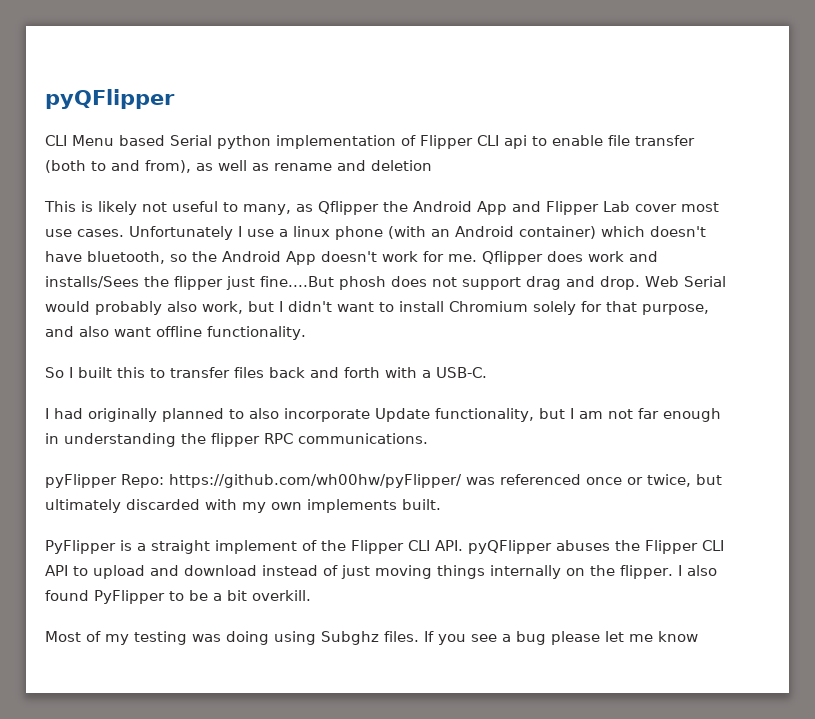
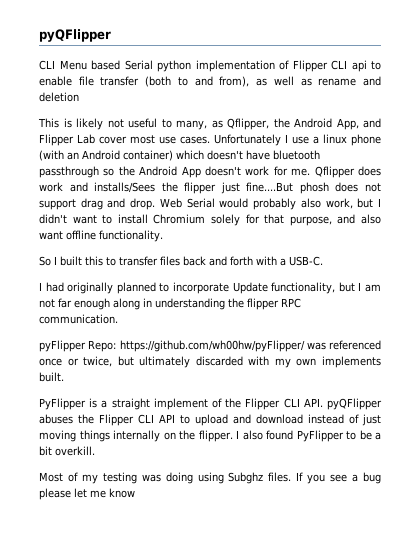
[318,201,507,215] Qflipper the Android App -> [227,118,359,130] Qflipper, the Android App,
[87,251,165,264] bluetooth, -> [273,150,320,160] [39,166,99,178] bluetooth passthrough
[249,408,279,419] also -> (170, 287) none
(721, 415) none -> [113,298,140,310] along
[298,433,428,444] communications. -> [39,314,118,324] communication.

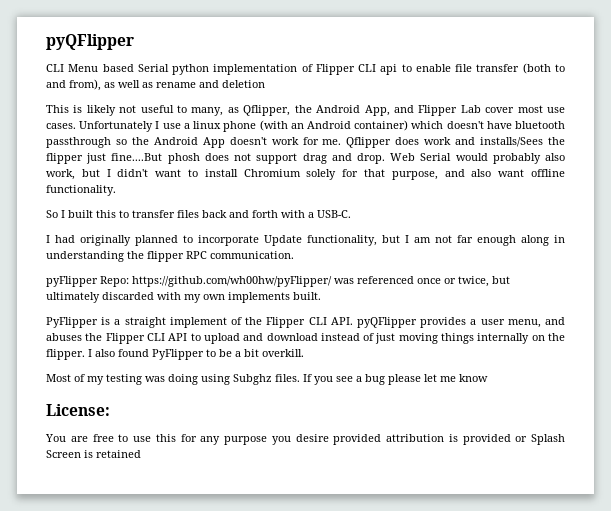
(382, 404) none -> [420,317,565,328] provides a user menu, and
(135, 493) none -> [46,404,110,416] [45,434,565,445] [46,450,141,458] // License: // You are free to use this for any purpose you desire provided attribution is provided or Splash Screen is retained

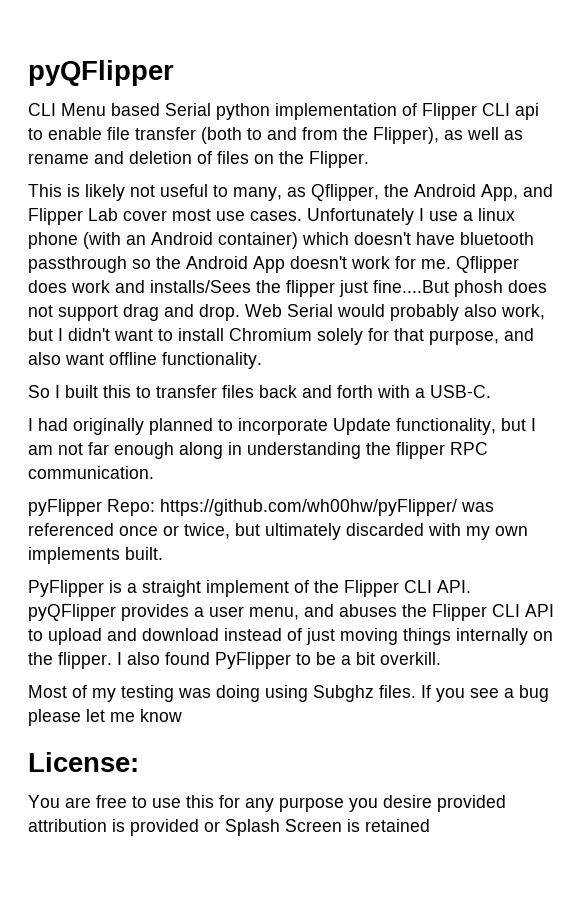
[69,79,101,91] from), -> [302,127,439,144] from the Flipper),
(265, 84) none -> [197,151,369,168] of files on the Flipper.

